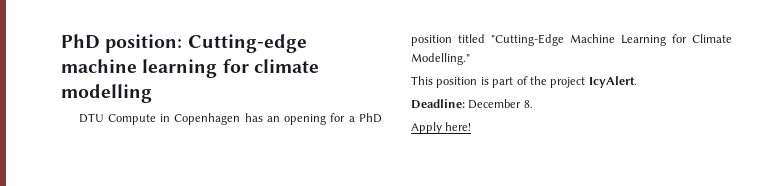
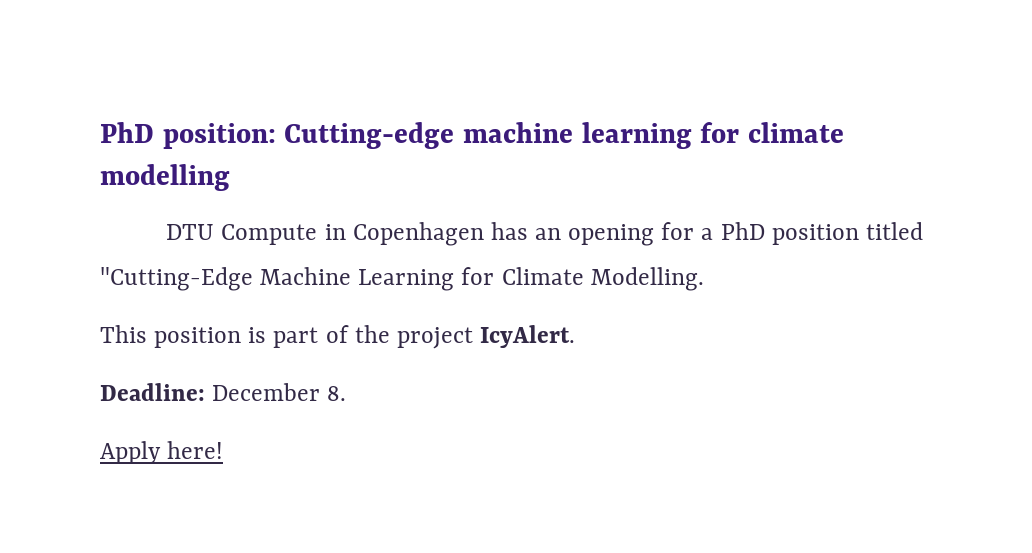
[411,53,470,65] Modelling." -> [590,267,704,291] Modelling.

